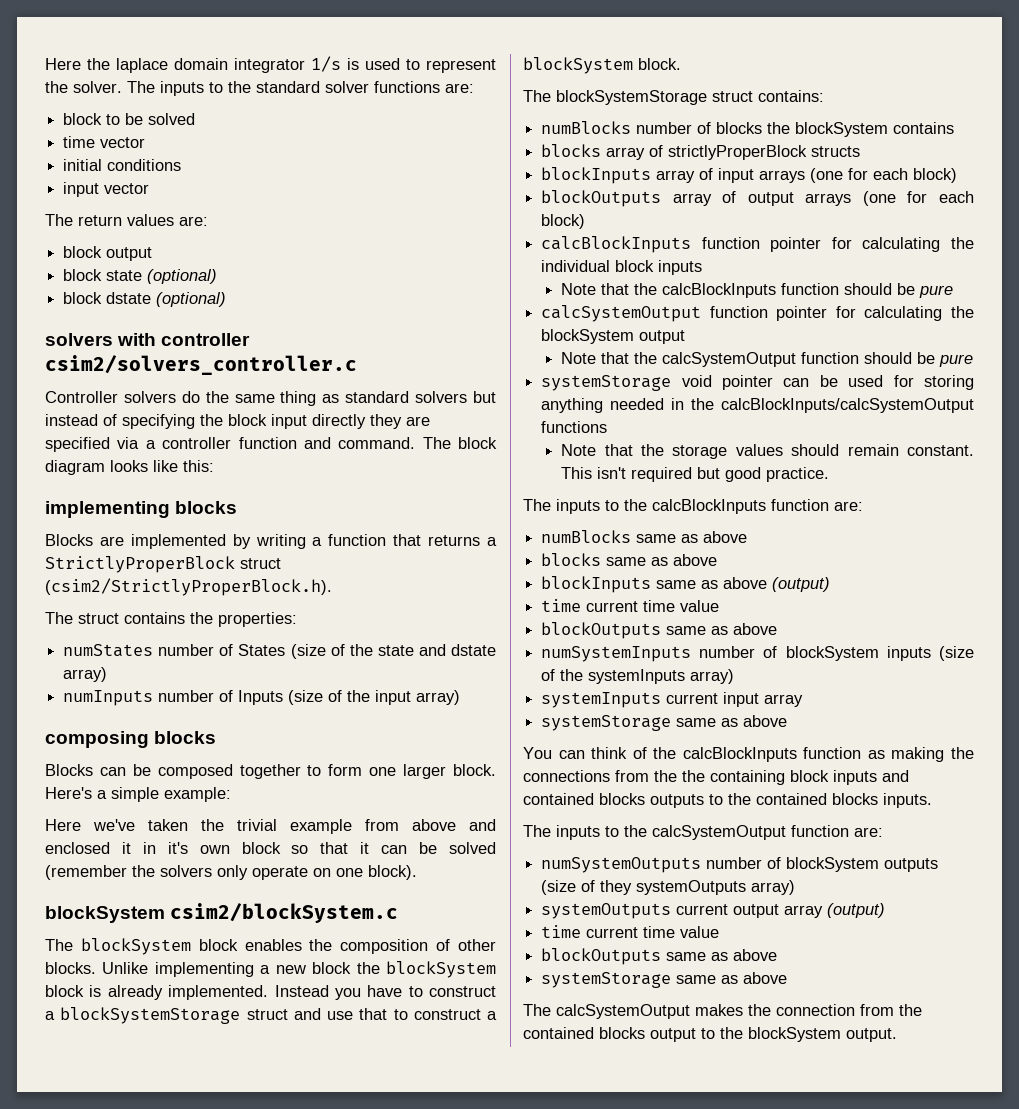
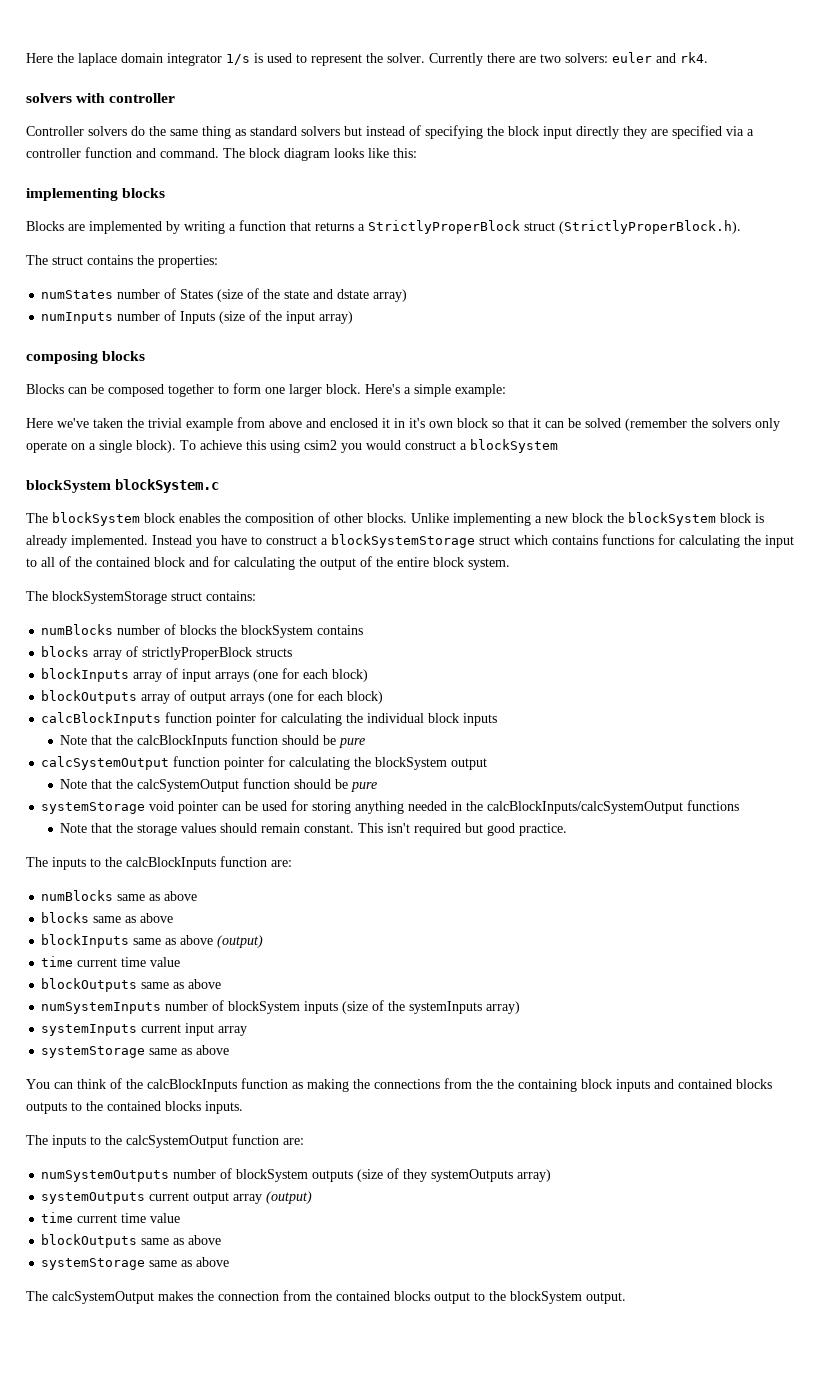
[127,81,474,96] [63,113,196,125] [63,136,146,148] [63,159,182,171] [63,182,150,197] [45,214,208,226] [63,246,153,261] [63,269,218,284] [63,292,227,307] The inputs to the standard solver functions are: // block to be solved // time vector // initial conditions // input vector // The return values are: // block output // block state (optional) // block dstate (optional) -> [429,52,708,66] Currently there are two solvers: euler and rk4.
[45,355,357,375] csim2/solvers_controller.c -> (176, 98) none
[45,578,332,596] (csim2/StrictlyProperBlock.h). -> [559,220,741,234] (StrictlyProperBlock.h).
[336,868,363,877] one -> [89,440,132,453] a single
[45,903,399,923] // blockSystem csim2/blockSystem.c -> [180,439,558,453] [26,479,220,493] To achieve this using csim2 you would construct a blockSystem // blockSystem blockSystem.c
[293,1008,497,1020] [523,57,681,74] and use that to construct a blockSystem block. -> [514,534,794,548] [26,556,510,570] which contains functions for calculating the input to all of the contained block and for calculating the output of the entire block system.

